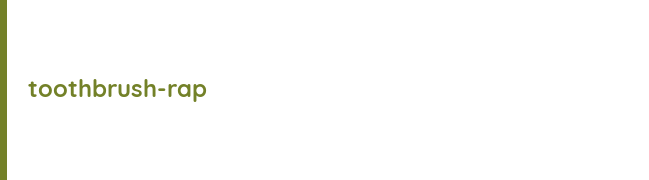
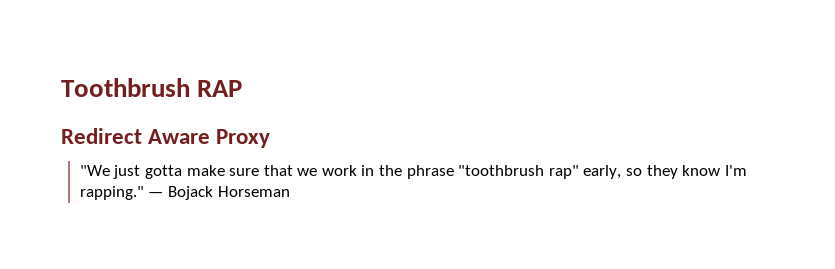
[28,79,207,102] toothbrush-rap -> [61,78,243,97] [61,128,271,148] [79,165,747,179] [79,186,290,200] Toothbrush RAP // Redirect Aware Proxy // "We just gotta make sure that we work in the phrase "toothbrush rap" early, so they know I'm rapping." — Bojack Horseman

